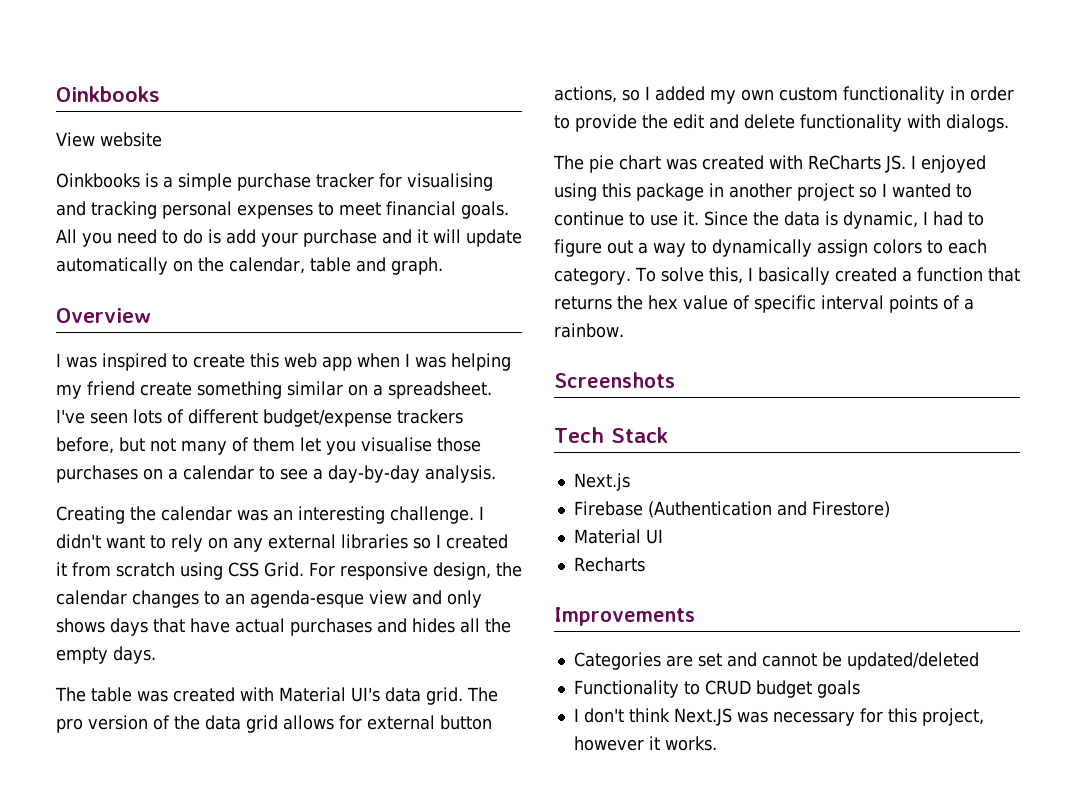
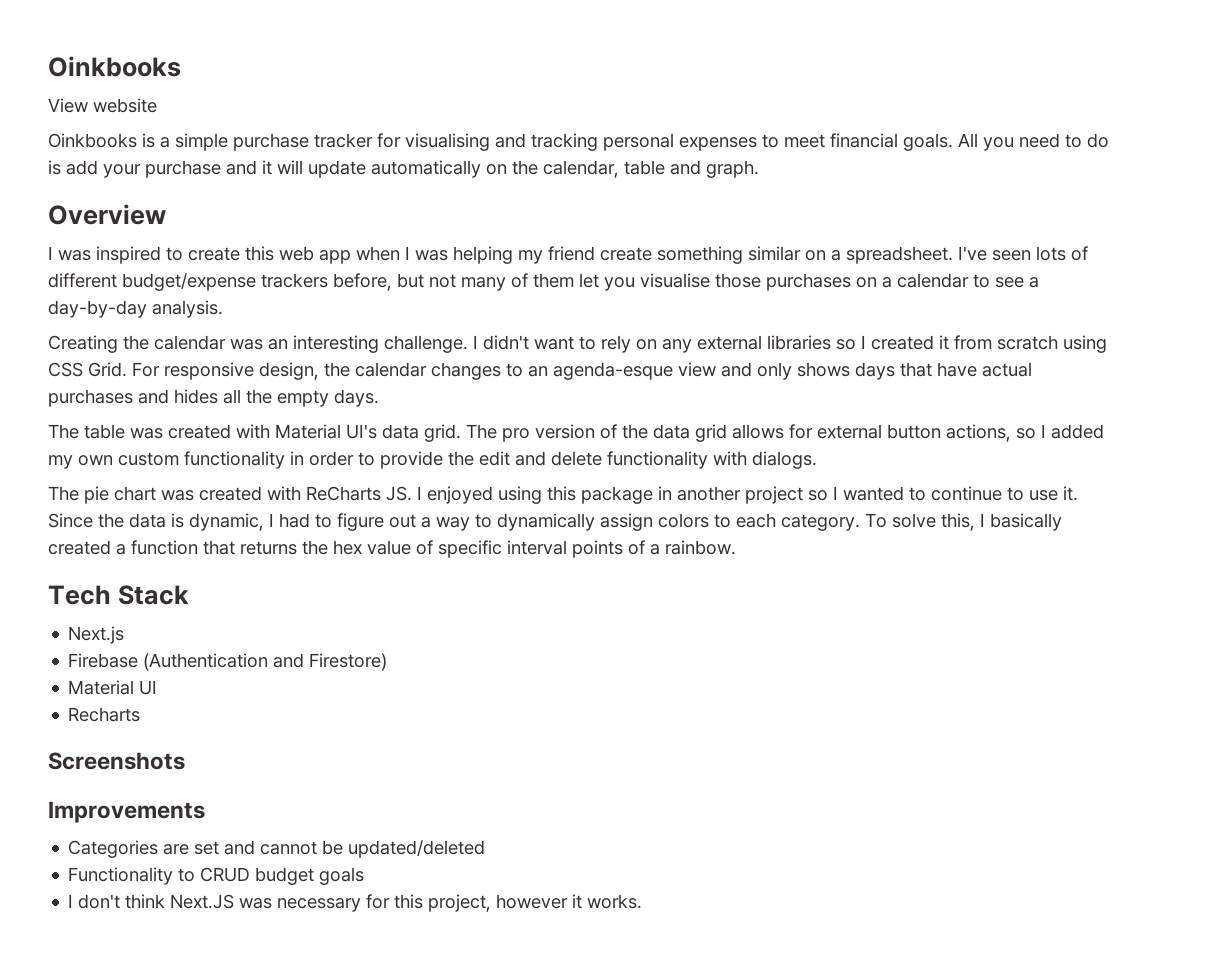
[554,372,675,388] // Screenshots -> (736, 547) none
(645, 564) none -> [48,752,185,770] // Screenshots

